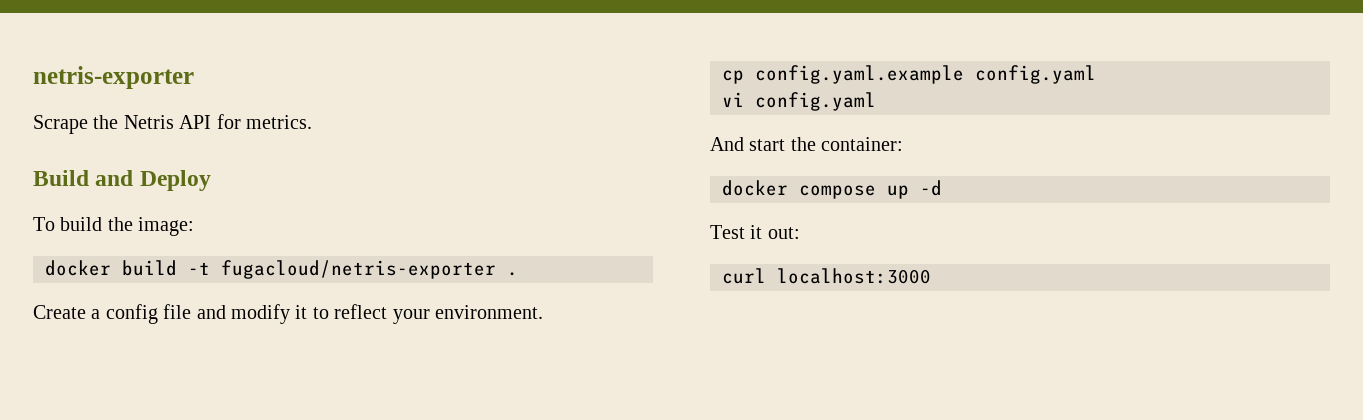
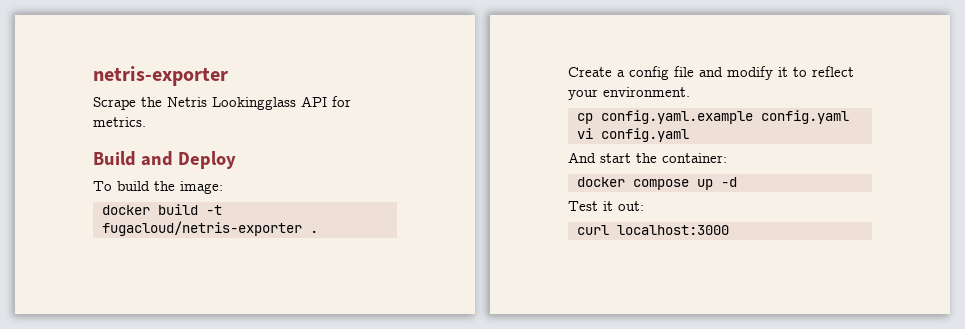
(174, 122) none -> [212,97,296,110] Lookingglass

